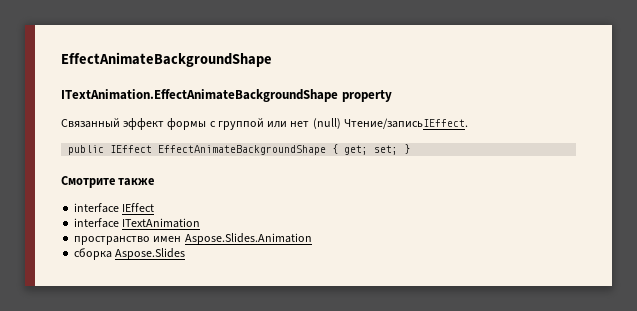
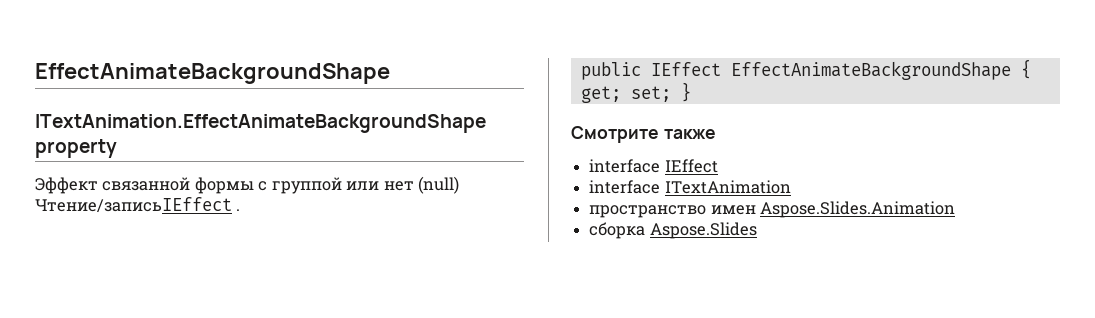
[61,118,165,130] Связанный эффект -> [35,177,191,194] Эффект связанной
[343,118,468,129] Чтение/записьIEffect. -> [35,197,241,213] Чтение/записьIEffect .

